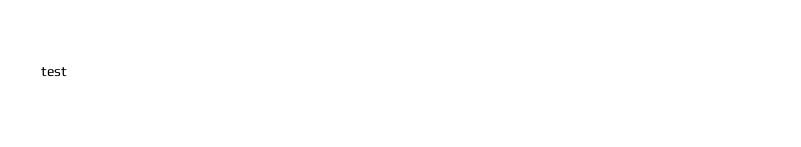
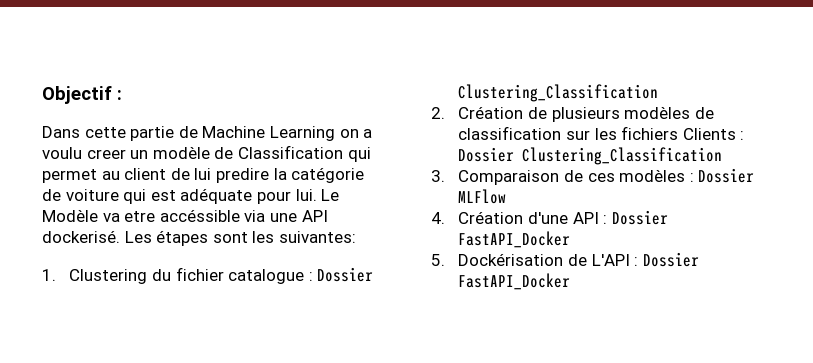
[41,67,67,77] test -> [42,86,122,104] [42,126,373,141] [42,145,371,162] [42,167,365,183] [42,188,340,204] [42,209,328,222] [42,230,356,246] [42,267,374,284] [458,84,659,102] [431,106,714,122] [458,126,745,140] [458,147,723,165] [431,168,755,185] [458,189,507,204] [431,210,668,225] [458,231,571,248] [431,252,699,267] [458,273,571,290] Objectif : // Dans cette partie de Machine Learning on a voulu creer un modèle de Classification qui permet au client de lui predire la catégorie de voiture qui est adéquate pour lui. Le Modèle va etre accéssible via une API dockerisé. Les étapes sont les suivantes: // 1. Clustering du fichier catalogue : Dossier Clustering_Classification // 2. Création de plusieurs modèles de classification sur les fichiers Clients : Dossier Clustering_Classification // 3. Comparaison de ces modèles : Dossier MLFlow // 4. Création d'une API : Dossier FastAPI_Docker // 5. Dockérisation de L'API : Dossier FastAPI_Docker

